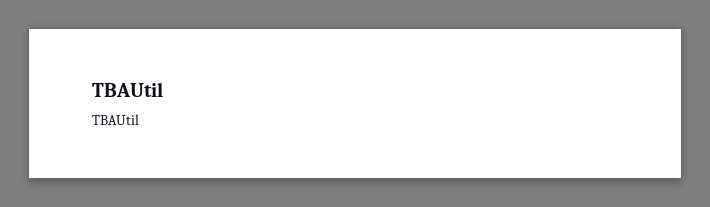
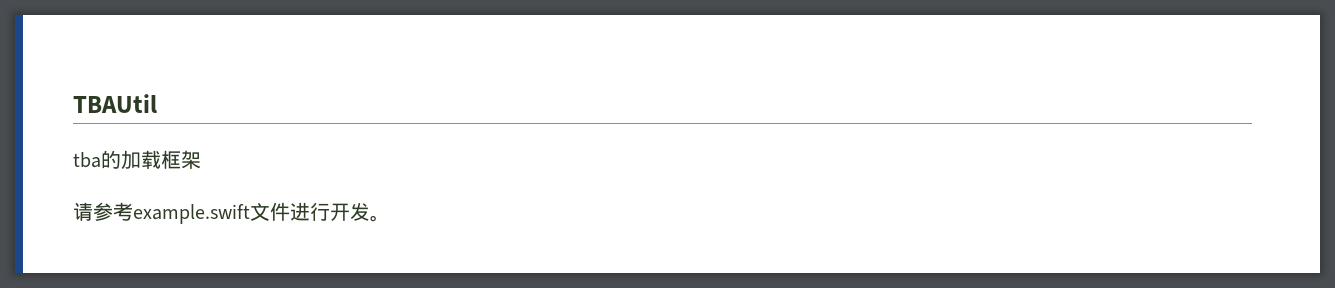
[92,114,139,125] TBAUtil -> [73,150,201,170] [73,202,390,224] tba的加载框架 // 请参考example.swift文件进行开发。

